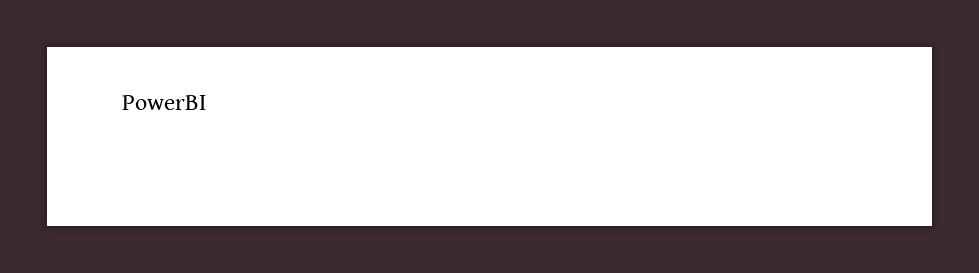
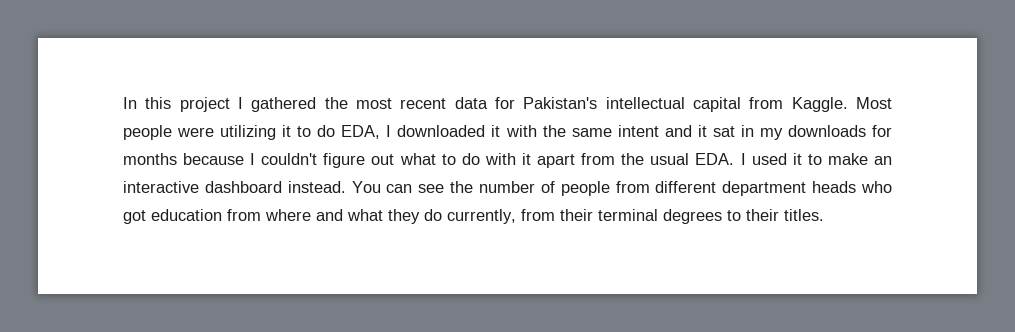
[122,95,206,110] PowerBI -> [123,97,892,112] [123,125,892,140] [123,153,892,168] [123,181,892,196] [123,209,824,224] In this project I gathered the most recent data for Pakistan's intellectual capital from Kaggle. Most people were utilizing it to do EDA, I downloaded it with the same intent and it sat in my downloads for months because I couldn't figure out what to do with it apart from the usual EDA. I used it to make an interactive dashboard instead. You can see the number of people from different department heads who got education from where and what they do currently, from their terminal degrees to their titles.

